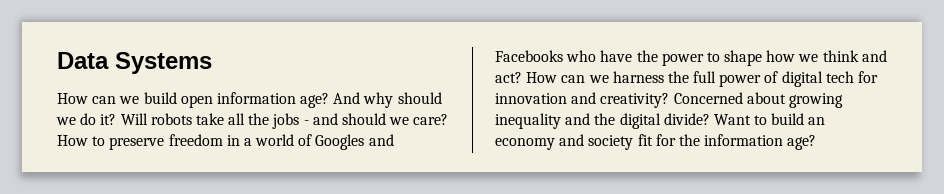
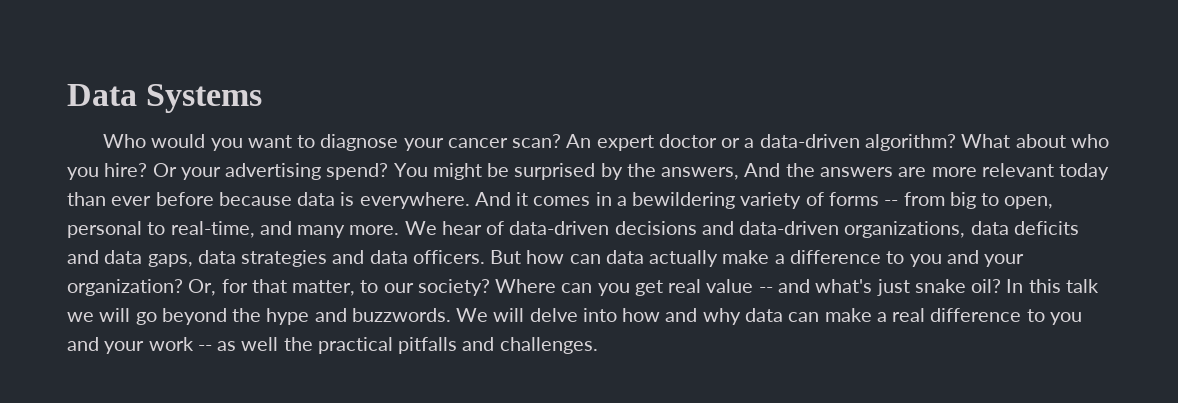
[57,92,442,108] [56,113,449,129] [57,134,394,150] [495,50,887,66] [495,71,879,87] [495,92,843,108] [495,113,826,129] [495,134,817,150] How can we build open information age? And why should we do it? Will robots take all the jobs - and should we care? How to preserve freedom in a world of Googles and Facebooks who have the power to shape how we think and act? How can we harness the full power of digital tech for innovation and creativity? Concerned about growing inequality and the digital divide? Want to build an economy and society fit for the information age? -> [102,134,1109,151] [67,163,1110,180] [67,192,1054,209] [67,221,1079,238] [67,250,1025,267] [67,279,1099,296] [67,308,1082,325] [67,337,598,354] Who would you want to diagnose your cancer scan? An expert doctor or a data-driven algorithm? What about who you hire? Or your advertising spend? You might be surprised by the answers, And the answers are more relevant today than ever before because data is everywhere. And it comes in a bewildering variety of forms -- from big to open, personal to real-time, and many more. We hear of data-driven decisions and data-driven organizations, data deficits and data gaps, data strategies and data officers. But how can data actually make a difference to you and your organization? Or, for that matter, to our society? Where can you get real value -- and what's just snake oil? In this talk we will go beyond the hype and buzzwords. We will delve into how and why data can make a real difference to you and your work -- as well the practical pitfalls and challenges.

